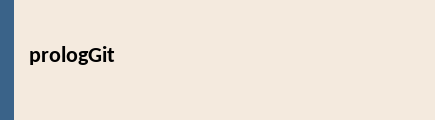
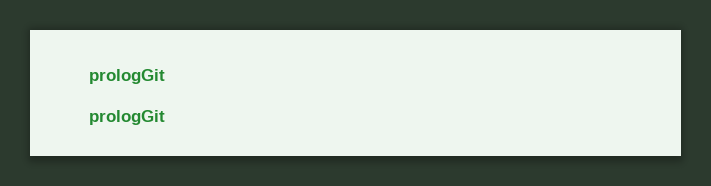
[29,46,115,65] prologGit -> [89,69,165,84] [89,110,165,125] prologGit // prologGit

